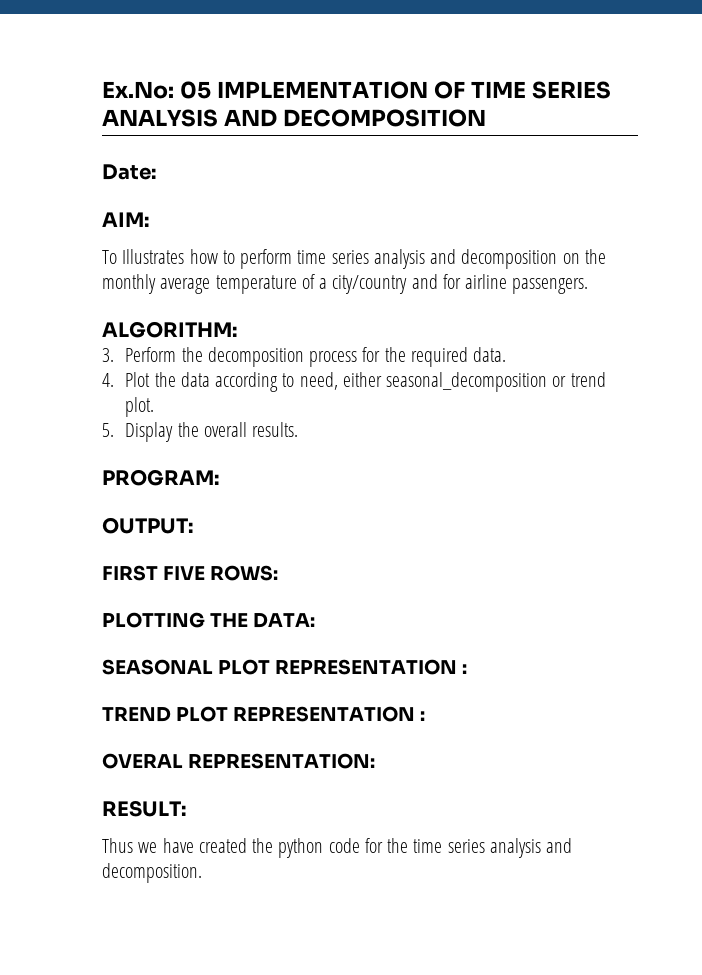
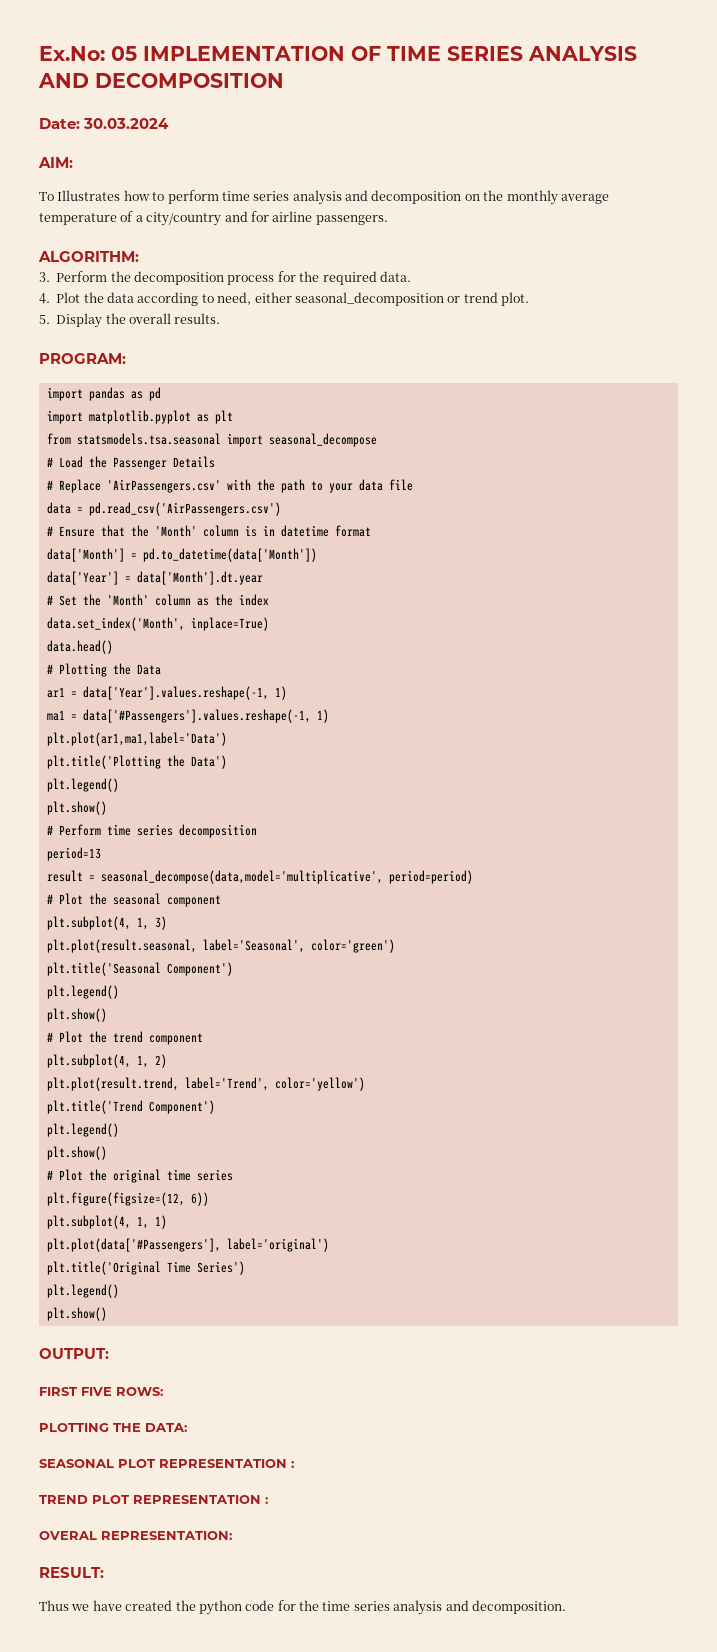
(156, 172) none -> [83,118,170,129] 30.03.2024
(219, 477) none -> [46,387,161,401] [46,410,233,424] [46,433,377,447] [46,456,215,470] [46,479,413,493] [46,502,281,516] [46,525,371,537] [46,548,317,562] [46,571,263,585] [46,594,269,606] [46,617,269,631] [46,640,113,654] [46,663,161,677] [46,686,287,700] [46,709,329,723] [46,732,227,746] [46,755,227,769] [46,778,119,792] [46,801,107,815] [46,824,257,838] [46,847,101,861] [46,870,473,884] [46,893,221,907] [46,916,167,930] [46,939,395,953] [46,962,233,976] [46,985,119,999] [46,1008,107,1022] [46,1031,203,1045] [46,1054,167,1068] [46,1077,365,1091] [46,1100,215,1114] [46,1123,119,1137] [46,1146,107,1160] [46,1169,233,1183] [46,1192,209,1206] [46,1215,167,1229] [46,1238,329,1252] [46,1261,245,1275] [46,1284,119,1298] [46,1307,107,1321] // import pandas as pd // import matplotlib.pyplot as plt // from statsmodels.tsa.seasonal import seasonal_decompose // # Load the Passenger Details // # Replace 'AirPassengers.csv' with the path to your data file // data = pd.read_csv('AirPassengers.csv') // # Ensure that the 'Month' column is in datetime format // data['Month'] = pd.to_datetime(data['Month']) // data['Year'] = data['Month'].dt.year // # Set the 'Month' column as the index // data.set_index('Month', inplace=True) // data.head() // # Plotting the Data // ar1 = data['Year'].values.reshape(-1, 1) // ma1 = data['#Passengers'].values.reshape(-1, 1) // plt.plot(ar1,ma1,label='Data') // plt.title('Plotting the Data') // plt.legend() // plt.show() // # Perform time series decomposition // period=13 // result = seasonal_decompose(data,model='multiplicative', period=period) // # Plot the seasonal component // plt.subplot(4, 1, 3) // plt.plot(result.seasonal, label='Seasonal', color='green') // plt.title('Seasonal Component') // plt.legend() // plt.show() // # Plot the trend component // plt.subplot(4, 1, 2) // plt.plot(result.trend, label='Trend', color='yellow') // plt.title('Trend Component') // plt.legend() // plt.show() // # Plot the original time series // plt.figure(figsize=(12, 6)) // plt.subplot(4, 1, 1) // plt.plot(data['#Passengers'], label='original') // plt.title('Original Time Series') // plt.legend() // plt.show()

